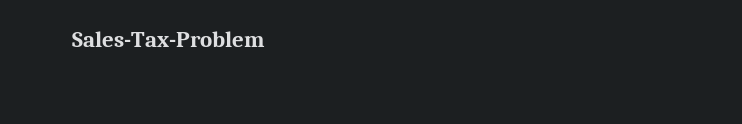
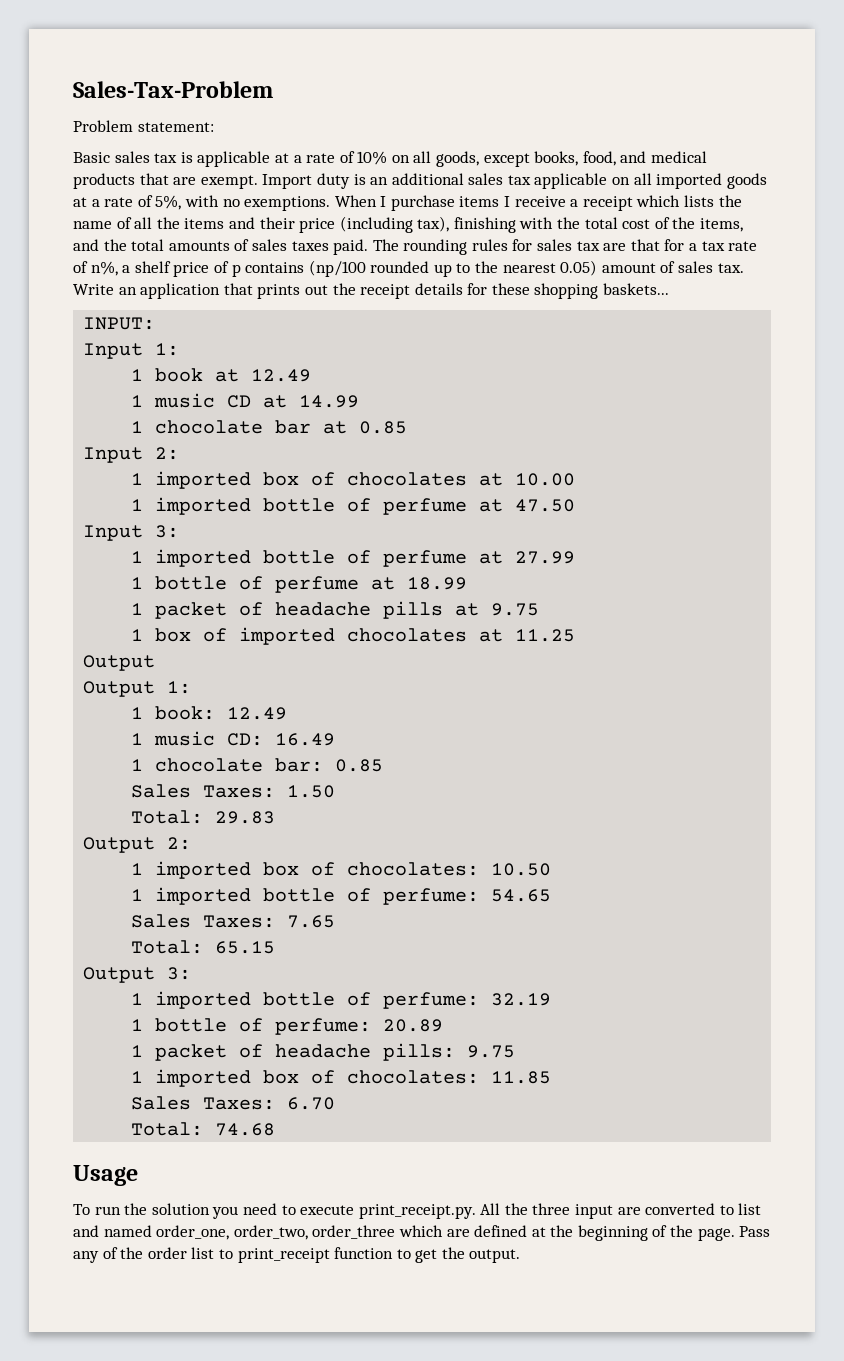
(265, 39) none -> [73,120,214,132] [73,151,708,167] [73,173,767,189] [73,195,742,211] [73,216,744,233] [73,239,758,255] [73,260,744,277] [73,283,670,299] [83,317,156,330] [83,343,180,359] [131,368,312,382] [131,393,360,408] [131,420,408,434] [83,447,180,463] [131,471,576,489] [131,497,576,515] [83,525,180,541] [131,549,576,567] [131,576,468,593] [131,601,540,619] [131,627,576,645] [83,655,156,671] [83,681,192,697] [131,706,288,720] [131,731,336,746] [131,758,384,772] [131,784,336,798] [131,810,276,824] [83,837,192,853] [131,861,552,879] [131,887,552,905] [131,914,336,928] [131,940,276,954] [83,967,192,983] [131,991,552,1009] [131,1018,444,1035] [131,1043,516,1061] [131,1069,552,1087] [131,1096,336,1110] [131,1122,276,1136] [73,1165,138,1186] [73,1203,762,1219] [73,1225,771,1241] [73,1247,521,1263] // Problem statement: // Basic sales tax is applicable at a rate of 10% on all goods, except books, food, and medical products that are exempt. Import duty is an additional sales tax applicable on all imported goods at a rate of 5%, with no exemptions. When I purchase items I receive a receipt which lists the name of all the items and their price (including tax), finishing with the total cost of the items, and the total amounts of sales taxes paid. The rounding rules for sales tax are that for a tax rate of n%, a shelf price of p contains (np/100 rounded up to the nearest 0.05) amount of sales tax. Write an application that prints out the receipt details for these shopping baskets... // INPUT: // Input 1: // 1 book at 12.49 // 1 music CD at 14.99 // 1 chocolate bar at 0.85 // Input 2: // 1 imported box of chocolates at 10.00 // 1 imported bottle of perfume at 47.50 // Input 3: // 1 imported bottle of perfume at 27.99 // 1 bottle of perfume at 18.99 // 1 packet of headache pills at 9.75 // 1 box of imported chocolates at 11.25 // Output // Output 1: // 1 book: 12.49 // 1 music CD: 16.49 // 1 chocolate bar: 0.85 // Sales Taxes: 1.50 // Total: 29.83 // Output 2: // 1 imported box of chocolates: 10.50 // 1 imported bottle of perfume: 54.65 // Sales Taxes: 7.65 // Total: 65.15 // Output 3: // 1 imported bottle of perfume: 32.19 // 1 bottle of perfume: 20.89 // 1 packet of headache pills: 9.75 // 1 imported box of chocolates: 11.85 // Sales Taxes: 6.70 // Total: 74.68 // Usage // To run the solution you need to execute print_receipt.py. All the three input are converted to list and named order_one, order_two, order_three which are defined at the beginning of the page. Pass any of the order list to print_receipt function to get the output.

